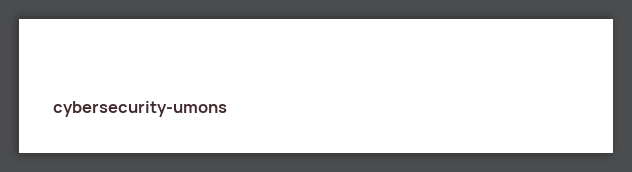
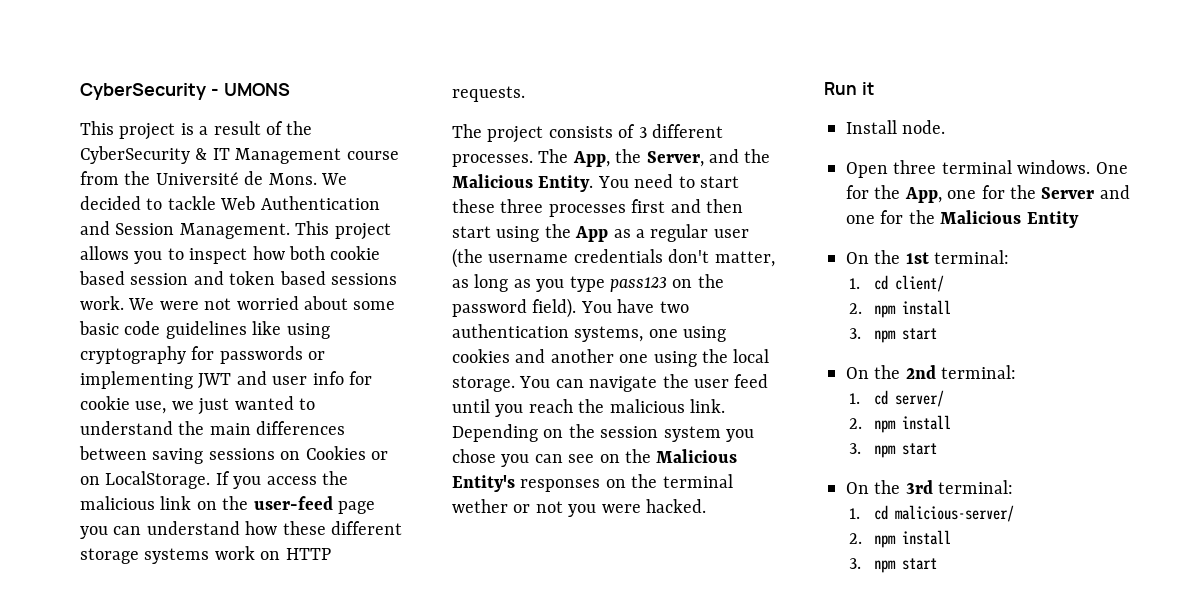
[53,101,227,117] cybersecurity-umons -> [80,83,290,100] [80,121,313,140] [80,146,399,164] [80,171,347,185] [80,196,380,210] [80,221,391,240] [80,246,381,264] [79,271,397,285] [80,296,396,310] [79,321,330,339] [80,346,326,364] [80,371,372,389] [80,396,315,415] [80,421,346,435] [79,446,388,464] [80,471,348,489] [80,496,375,514] [80,521,402,539] [80,546,331,564] [452,86,525,102] [452,124,723,143] [452,149,771,167] [452,174,739,192] [452,199,743,217] [452,224,749,242] [452,248,775,268] [452,274,724,292] [452,298,689,318] [452,324,727,342] [452,349,770,367] [452,374,769,392] [452,399,725,417] [452,424,754,442] [452,449,738,467] [452,474,733,492] [452,499,706,517] [824,82,874,95] [846,120,946,134] [846,160,1128,178] [846,185,1130,203] [846,210,1079,228] [846,250,1010,264] [849,275,945,292] [849,300,952,318] [849,328,938,343] [846,365,1017,379] [849,390,945,407] [849,415,952,433] [849,443,938,458] [846,480,1014,494] [849,505,1015,522] [849,530,952,548] [849,558,938,573] CyberSecurity - UMONS // This project is a result of the CyberSecurity & IT Management course from the Université de Mons. We decided to tackle Web Authentication and Session Management. This project allows you to inspect how both cookie based session and token based sessions work. We were not worried about some basic code guidelines like using cryptography for passwords or implementing JWT and user info for cookie use, we just wanted to understand the main differences between saving sessions on Cookies or on LocalStorage. If you access the malicious link on the user-feed page you can understand how these different storage systems work on HTTP requests. // The project consists of 3 different processes. The App, the Server, and the Malicious Entity. You need to start these three processes first and then start using the App as a regular user (the username credentials don't matter, as long as you type pass123 on the password field). You have two authentication systems, one using cookies and another one using the local storage. You can navigate the user feed until you reach the malicious link. Depending on the session system you chose you can see on the Malicious Entity's responses on the terminal wether or not you were hacked. // Run it // Install node. // Open three terminal windows. One for the App, one for the Server and one for the Malicious Entity // On the 1st terminal: // 1. cd client/ // 2. npm install // 3. npm start // On the 2nd terminal: // 1. cd server/ // 2. npm install // 3. npm start // On the 3rd terminal: // 1. cd malicious-server/ // 2. npm install // 3. npm start

